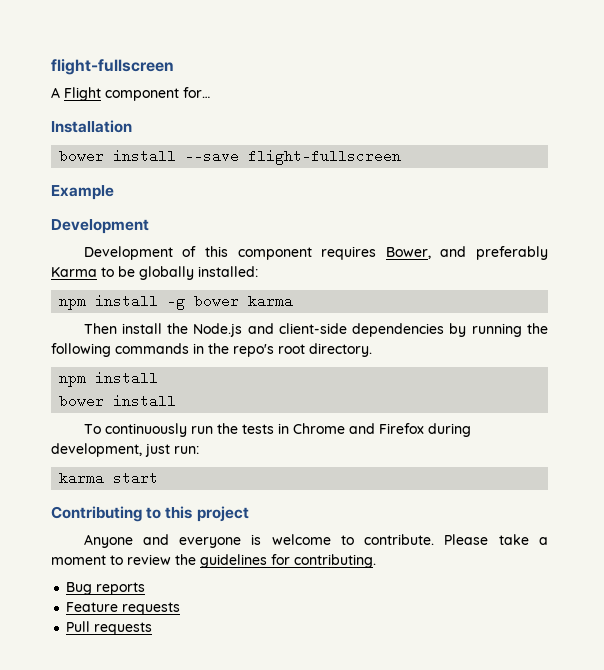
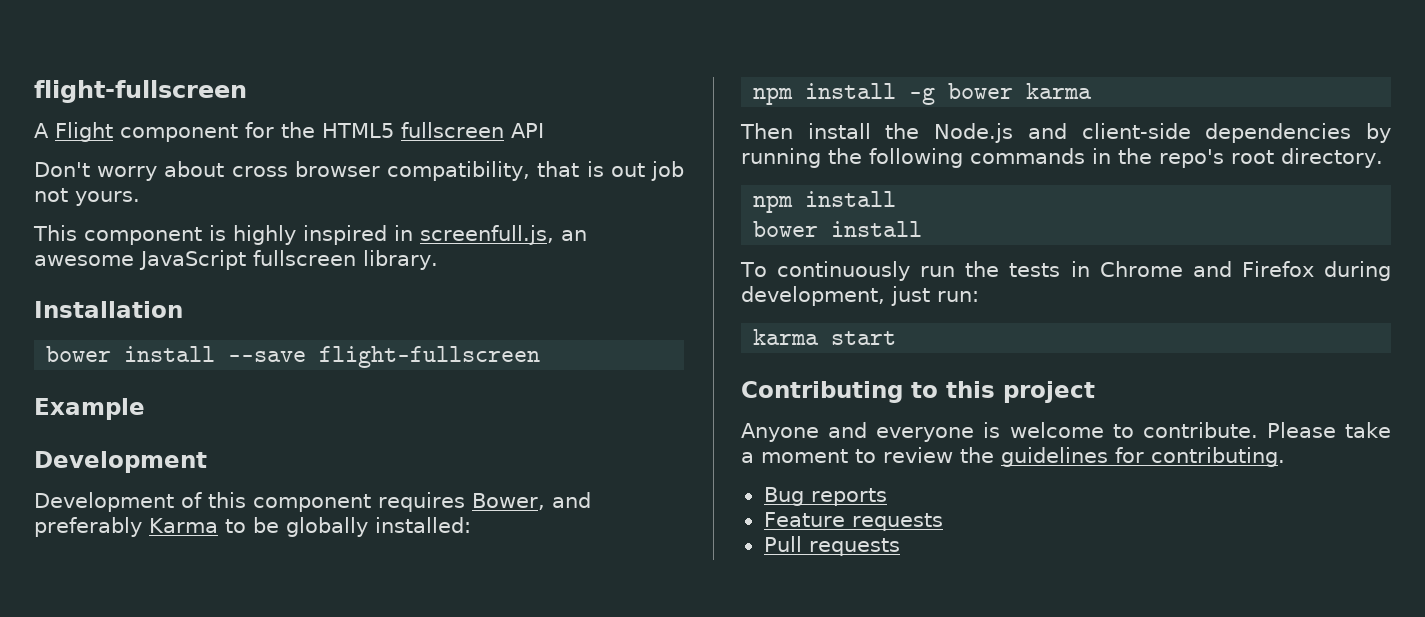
[183,87,210,98] for… -> [245,122,544,138] [34,161,684,181] [34,188,140,206] [33,225,587,245] [34,250,438,270] for the HTML5 fullscreen API // Don't worry about cross browser compatibility, that is out job not yours. // This component is highly inspired in screenfull.js, an awesome JavaScript fullscreen library.

